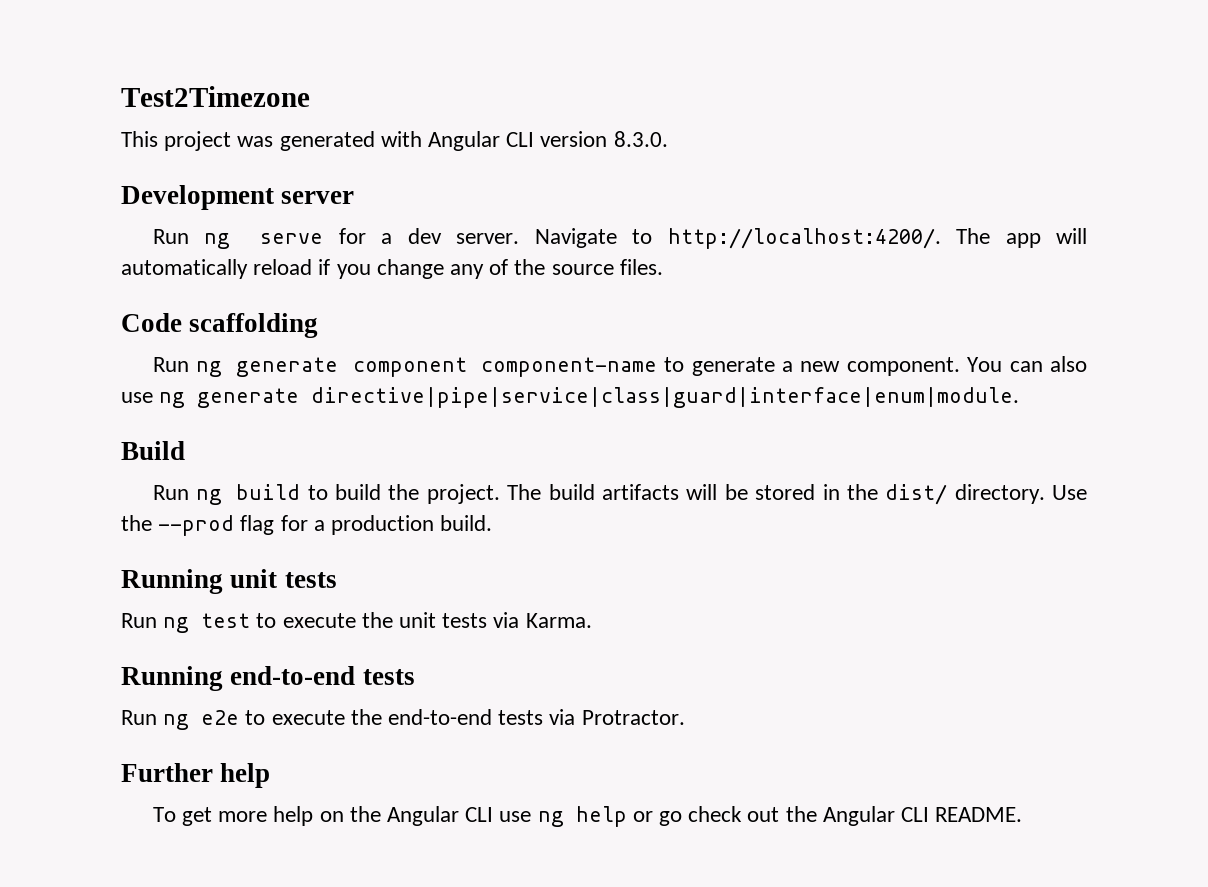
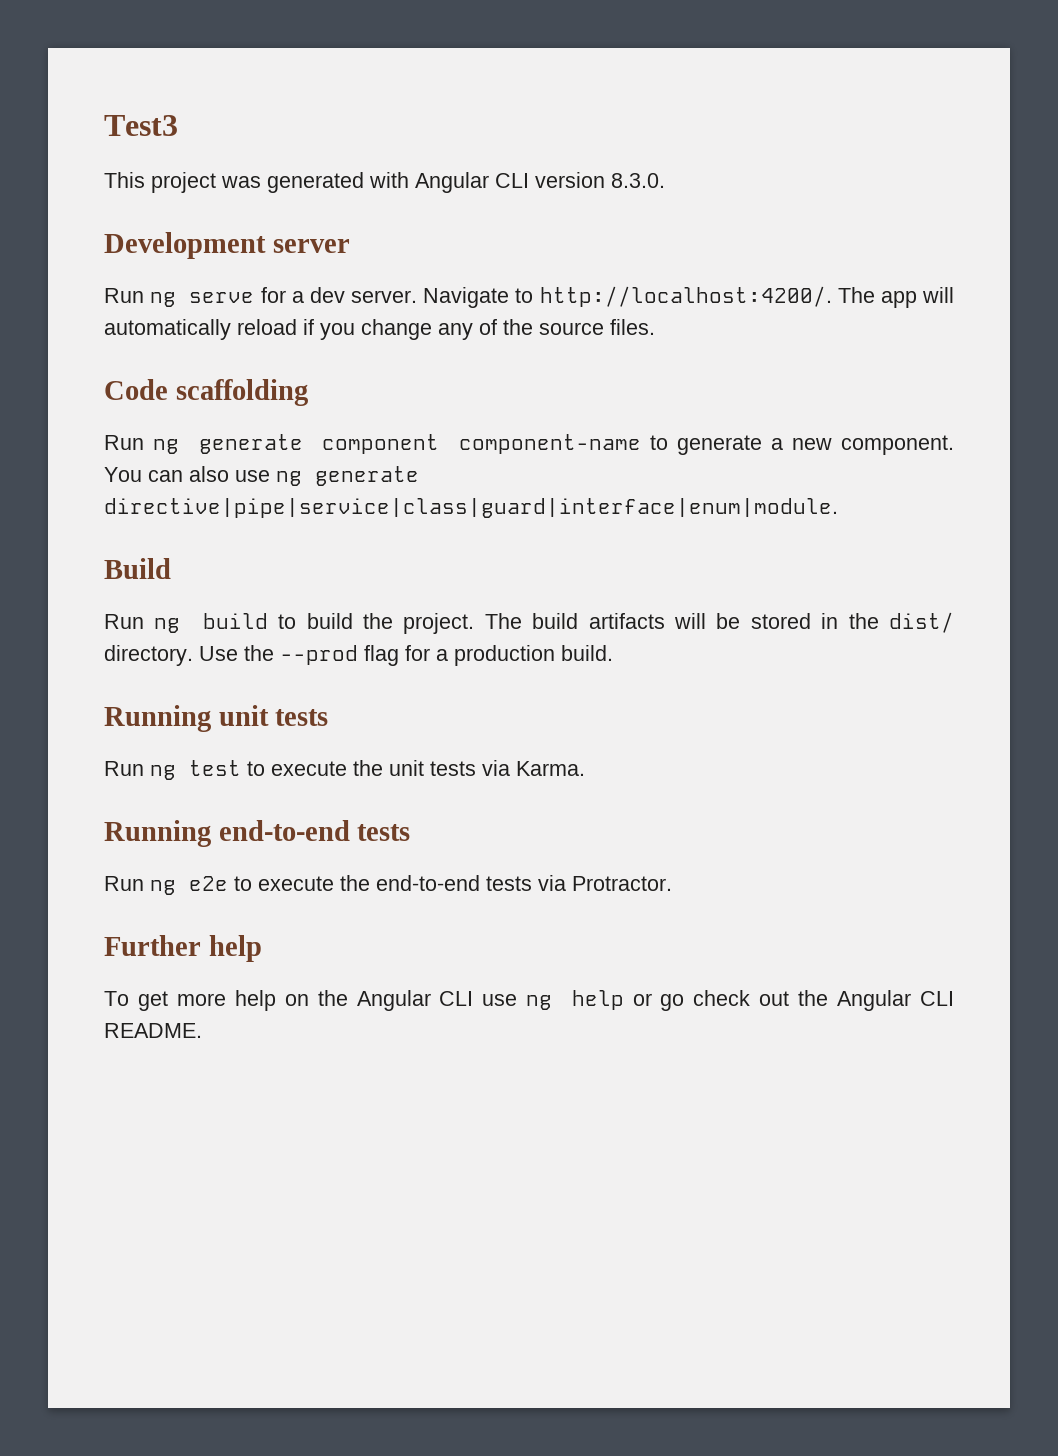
[121,86,310,107] Test2Timezone -> [104,115,178,136] Test3

